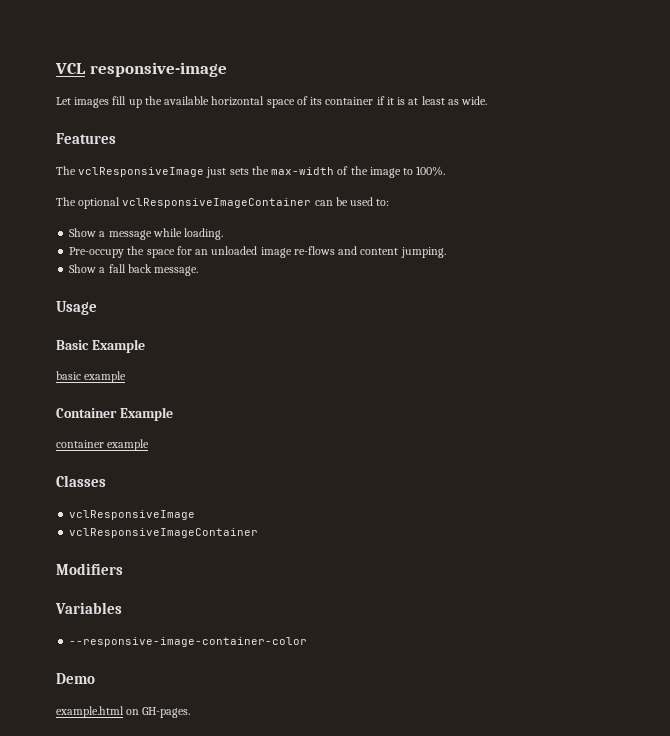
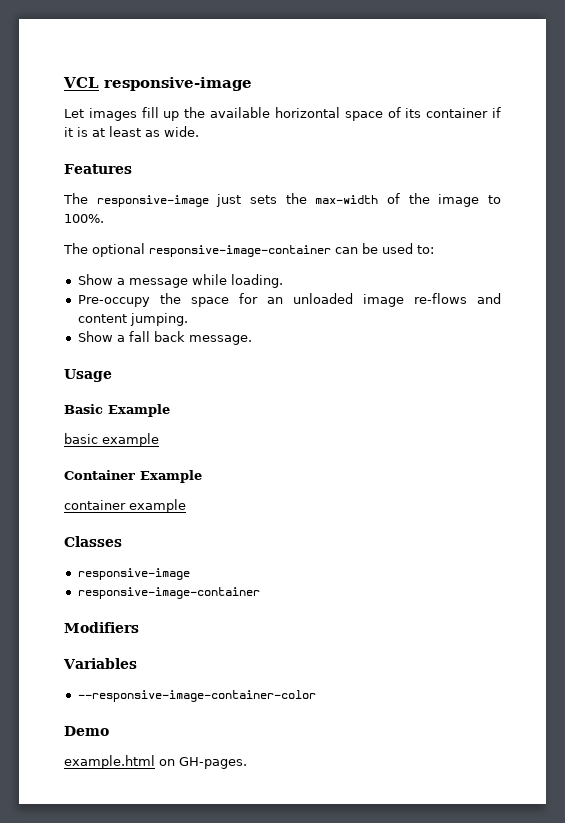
[78,167,205,177] vclResponsiveImage -> [96,195,209,207] responsive-image
[122,198,312,208] vclResponsiveImageContainer -> [149,245,331,257] responsive-image-container
[69,510,196,520] [69,528,259,538] vclResponsiveImage // vclResponsiveImageContainer -> [77,568,190,580] [77,587,260,599] responsive-image // responsive-image-container

